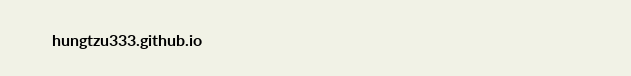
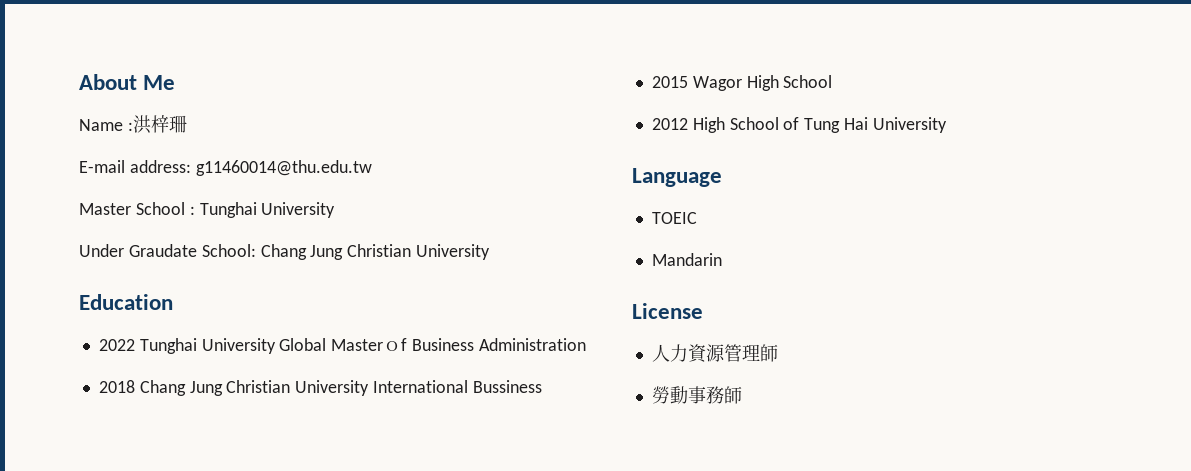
[52,35,202,49] hungtzu333.github.io -> [79,74,176,90] [79,115,187,134] [79,160,372,176] [79,202,336,218] [79,244,491,260] [79,294,173,310] [98,338,586,354] [98,380,542,396] [651,75,833,91] [651,117,947,133] [632,168,722,187] [651,212,697,224] [651,253,722,266] [632,303,703,319] [651,344,778,363] [651,386,742,404] About Me // Name :洪梓珊 // E-mail address: g11460014@thu.edu.tw // Master School : Tunghai University // Under Graudate School: Chang Jung Christian University // Education // 2022 Tunghai University Global Masterｏf Business Administration // 2018 Chang Jung Christian University International Bussiness // 2015 Wagor High School // 2012 High School of Tung Hai University // Language // TOEIC // Mandarin // License // 人力資源管理師 // 勞動事務師

